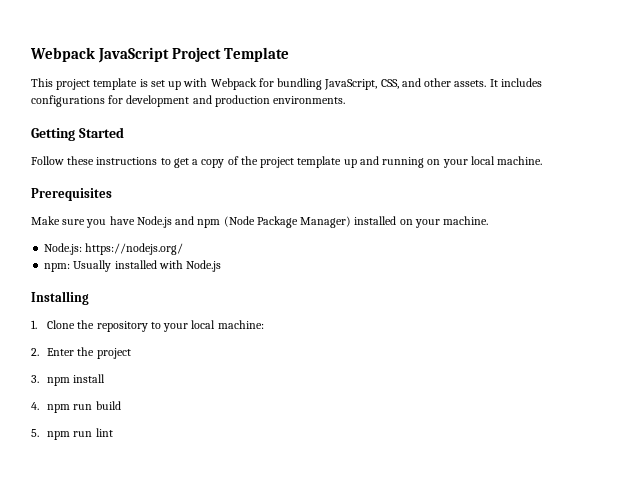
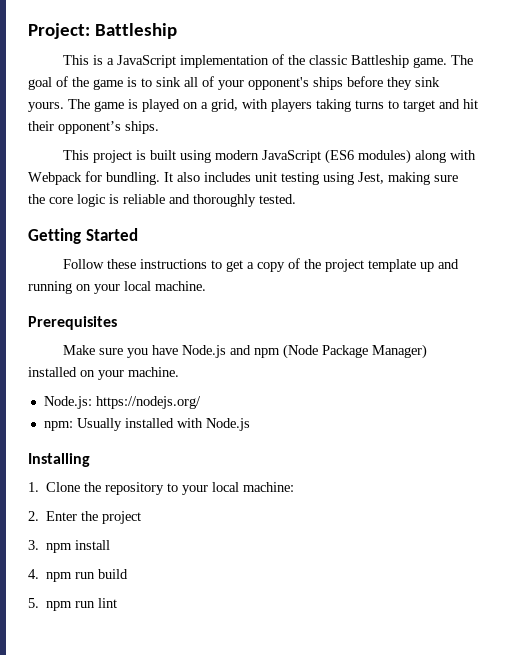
[30,47,290,63] [31,78,542,90] [31,95,346,107] Webpack JavaScript Project Template // This project template is set up with Webpack for bundling JavaScript, CSS, and other assets. It includes configurations for development and production environments. -> [28,23,177,39] [62,54,473,68] [28,76,440,90] [28,99,478,112] [28,121,159,134] [62,149,476,164] [28,171,458,185] [28,194,296,207] Project: Battleship // This is a JavaScript implementation of the classic Battleship game. The goal of the game is to sink all of your opponent's ships before they sink yours. The game is played on a grid, with players taking turns to target and hit their opponent’s ships. // This project is built using modern JavaScript (ES6 modules) along with Webpack for bundling. It also includes unit testing using Jest, making sure the core logic is reliable and thoroughly tested.

